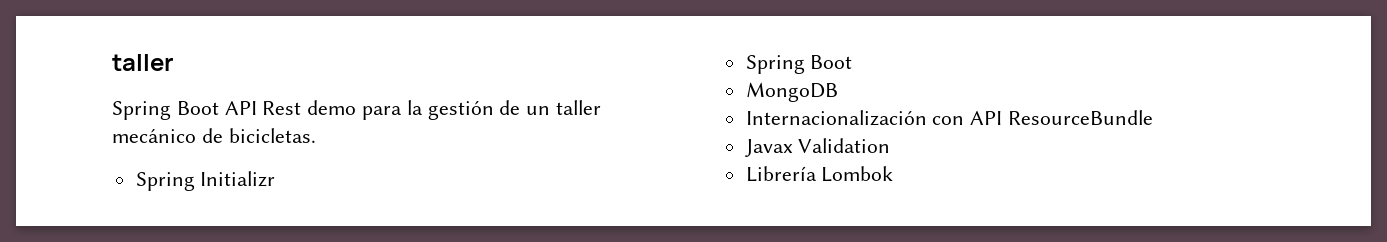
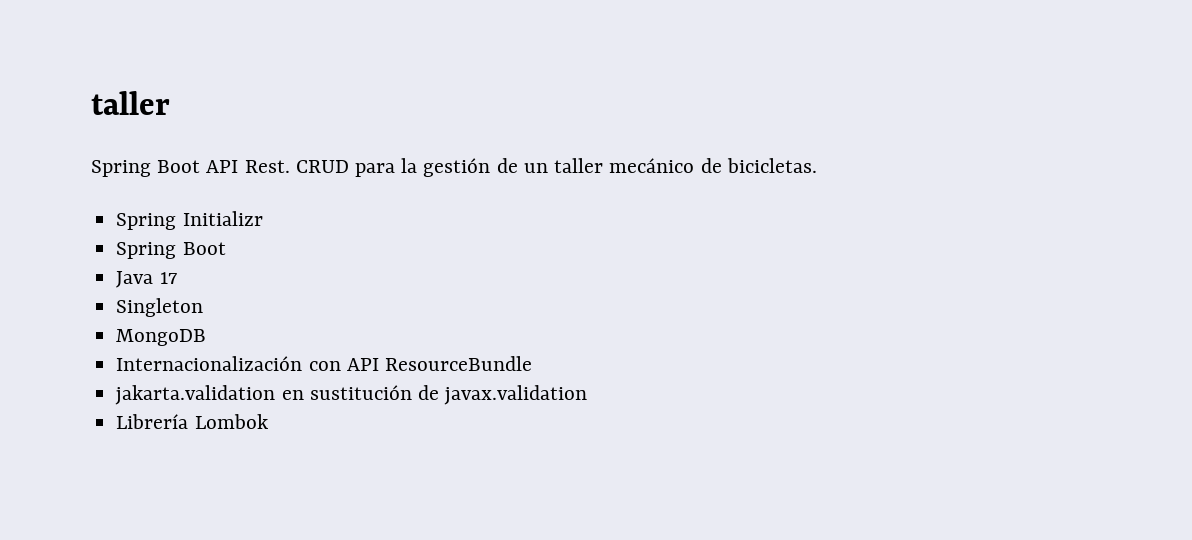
[262,100,357,115] Rest demo -> [244,160,349,173] Rest. CRUD
(853, 62) none -> [116,271,177,288] [116,298,204,317] // Java 17 // Singleton
[744,138,891,157] Javax Validation -> [115,385,588,405] jakarta.validation en sustitución de javax.validation

